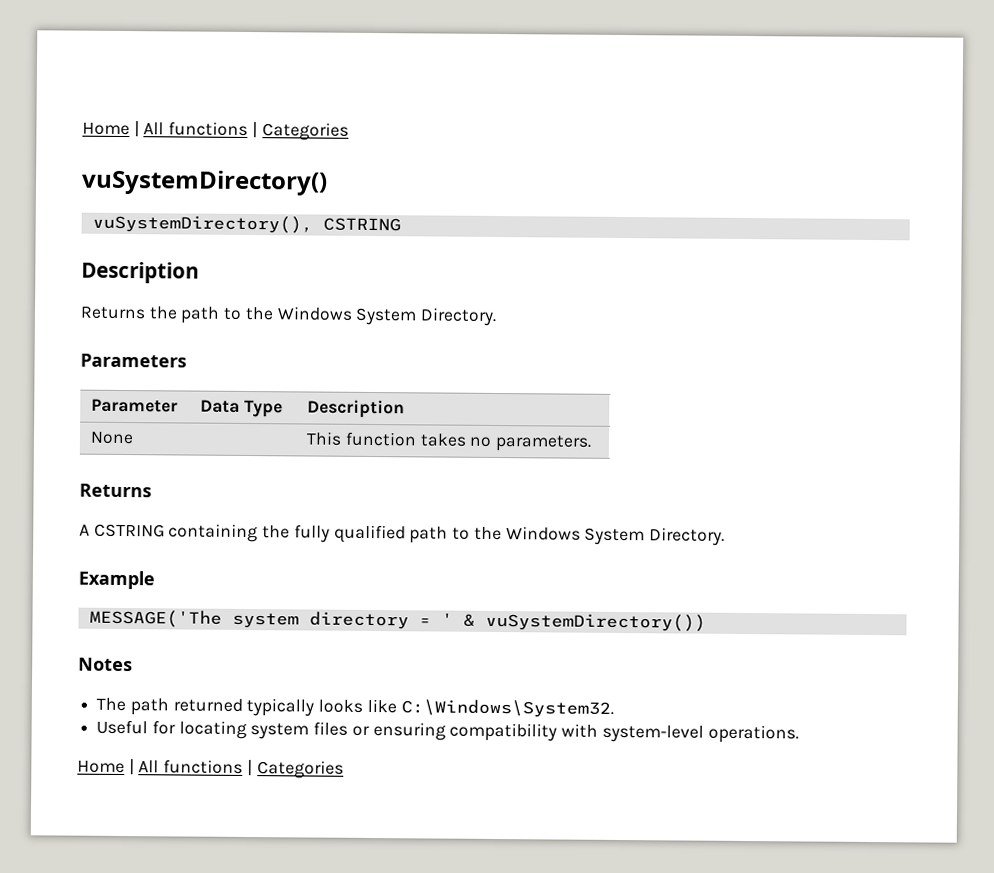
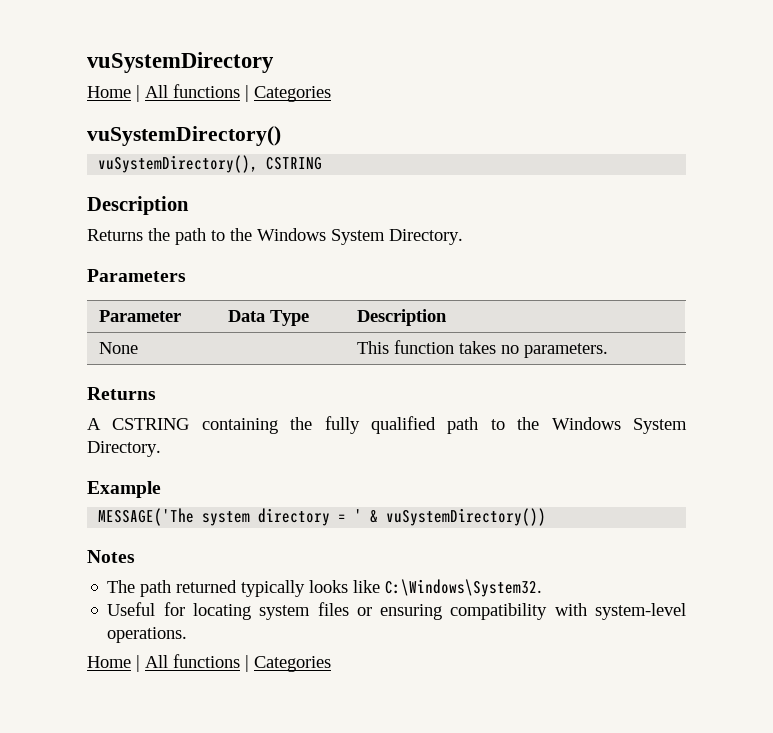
(82, 129) none -> [87,52,274,73] vuSystemDirectory //

